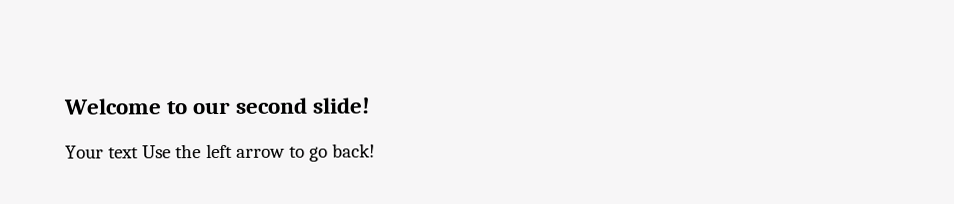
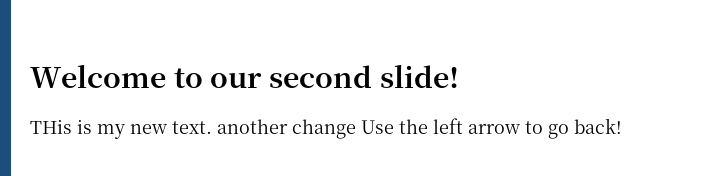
[65,145,140,159] Your text -> [30,119,356,139] THis is my new text. another change

